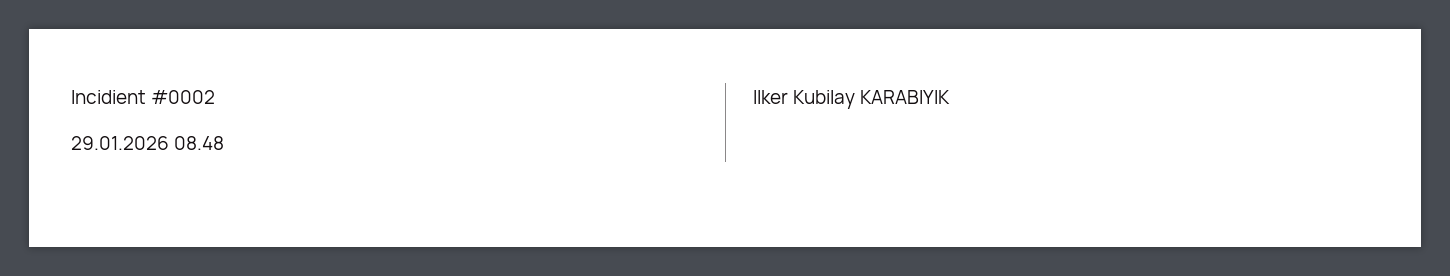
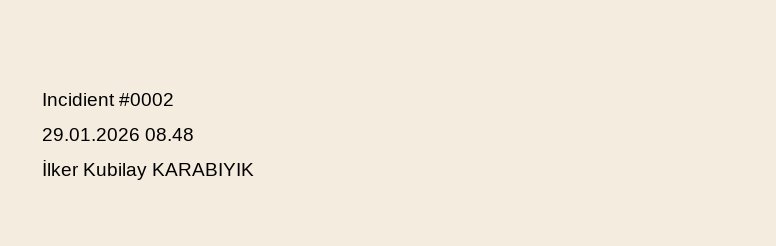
[753,90,788,104] Ilker -> [42,159,79,176] İlker

